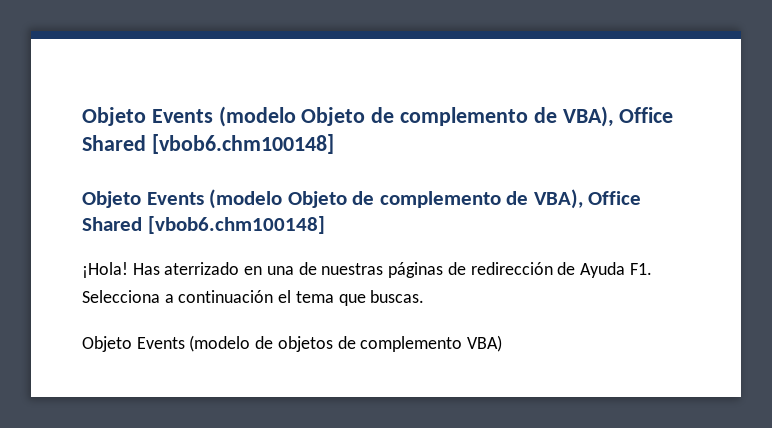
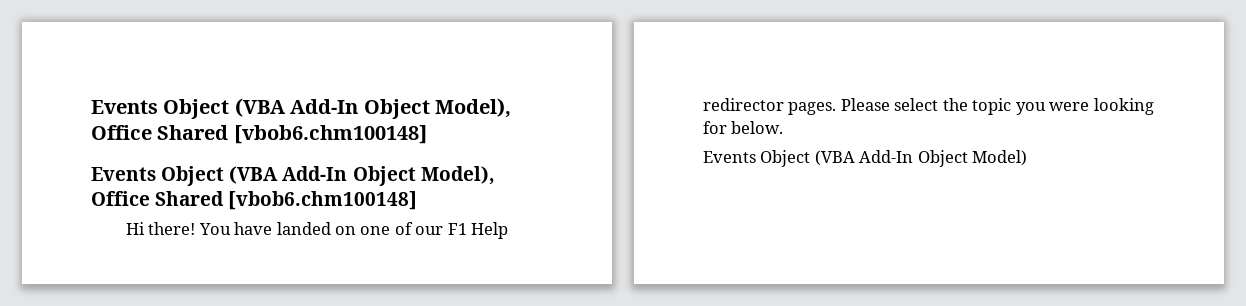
[82,106,674,127] [82,134,334,154] [82,189,642,209] [82,216,325,234] [82,262,652,278] [82,290,425,306] [82,335,503,352] Objeto Events (modelo Objeto de complemento de VBA), Office Shared [vbob6.chm100148] // Objeto Events (modelo Objeto de complemento de VBA), Office Shared [vbob6.chm100148] // ¡Hola! Has aterrizado en una de nuestras páginas de redirección de Ayuda F1. Selecciona a continuación el tema que buscas. // Objeto Events (modelo de objetos de complemento VBA) -> [91,98,511,119] [91,125,427,144] [91,166,495,186] [91,191,418,210] [125,222,509,239] [703,98,1154,115] [703,121,784,134] [703,150,1028,167] Events Object (VBA Add-In Object Model), Office Shared [vbob6.chm100148] // Events Object (VBA Add-In Object Model), Office Shared [vbob6.chm100148] // Hi there! You have landed on one of our F1 Help redirector pages. Please select the topic you were looking for below. // Events Object (VBA Add-In Object Model)

